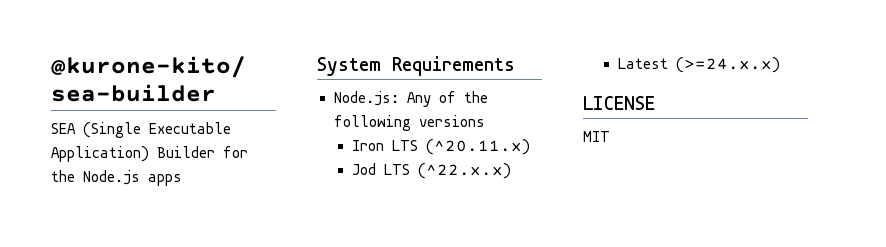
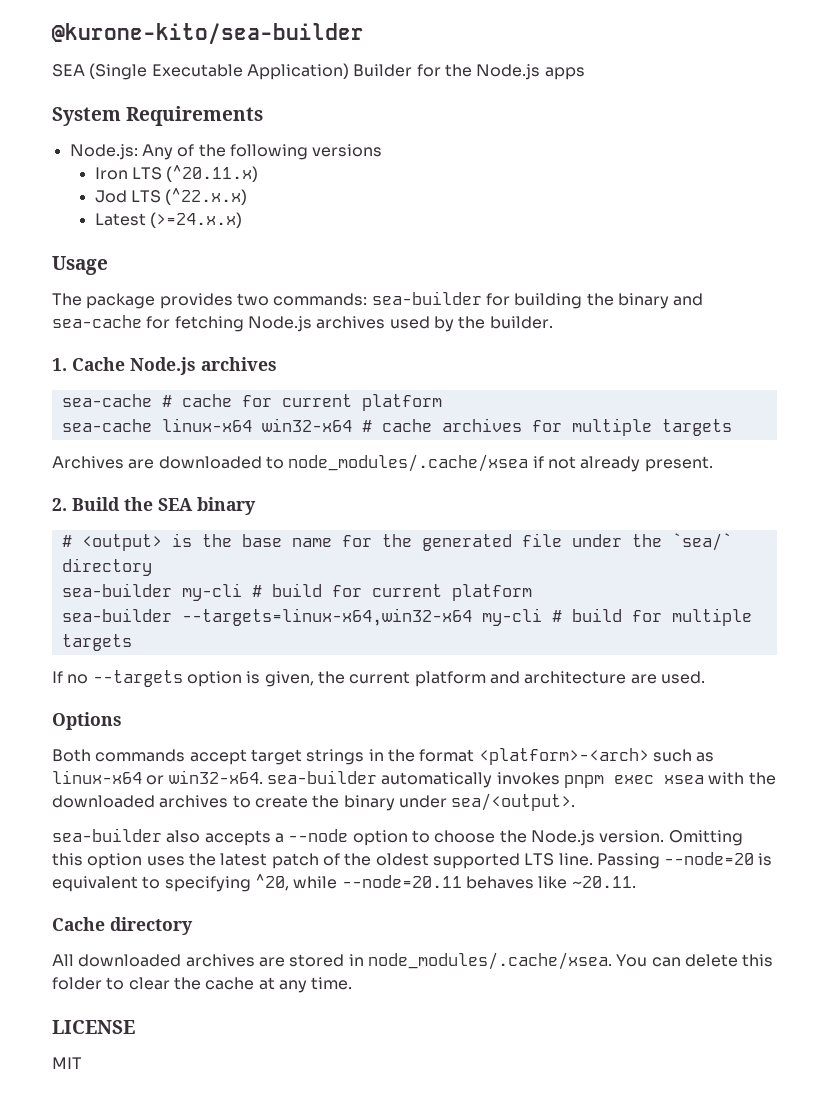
(780, 65) none -> [52,256,108,275] [52,291,704,309] [52,315,553,332] [52,357,277,375] [61,394,442,411] [61,418,732,436] [52,454,713,472] [52,497,256,515] [61,533,732,551] [61,558,152,576] [61,583,532,601] [61,608,752,626] [61,634,132,651] [52,670,705,687] [52,712,122,730] [52,748,715,765] [52,770,776,788] [52,793,576,811] [52,828,743,846] [52,852,773,869] [52,874,636,892] [52,917,193,935] [52,952,774,970] [52,977,353,993] // Usage // The package provides two commands: sea-builder for building the binary and sea-cache for fetching Node.js archives used by the builder. // 1. Cache Node.js archives // sea-cache # cache for current platform // sea-cache linux-x64 win32-x64 # cache archives for multiple targets // Archives are downloaded to node_modules/.cache/xsea if not already present. // 2. Build the SEA binary // # <output> is the base name for the generated file under the `sea/` directory // sea-builder my-cli # build for current platform // sea-builder --targets=linux-x64,win32-x64 my-cli # build for multiple targets // If no --targets option is given, the current platform and architecture are used. // Options // Both commands accept target strings in the format <platform>-<arch> such as linux-x64 or win32-x64. sea-builder automatically invokes pnpm exec xsea with the downloaded archives to create the binary under sea/<output>. // sea-builder also accepts a --node option to choose the Node.js version. Omitting this option uses the latest patch of the oldest supported LTS line. Passing --node=20 is equivalent to specifying ^20, while --node=20.11 behaves like ~20.11. // Cache directory // All downloaded archives are stored in node_modules/.cache/xsea. You can delete this folder to clear the cache at any time.

